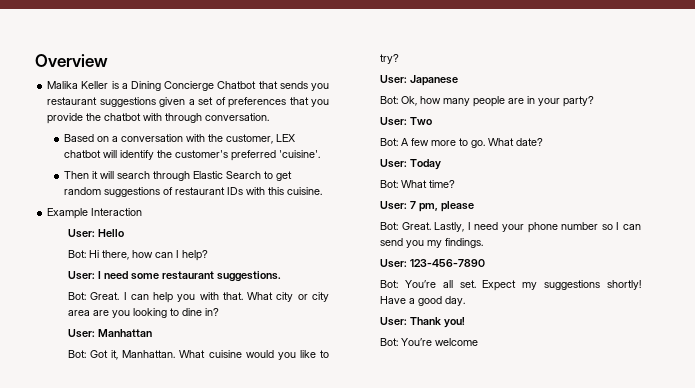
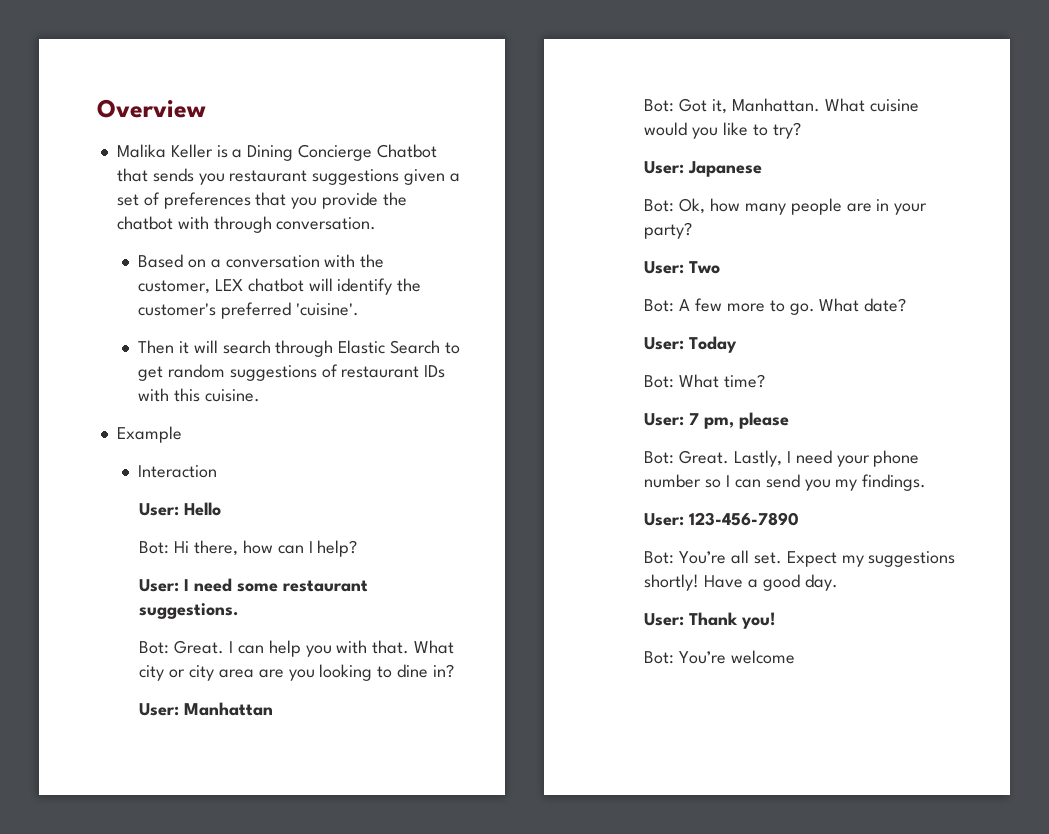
(89, 213) none -> (182, 434) //

